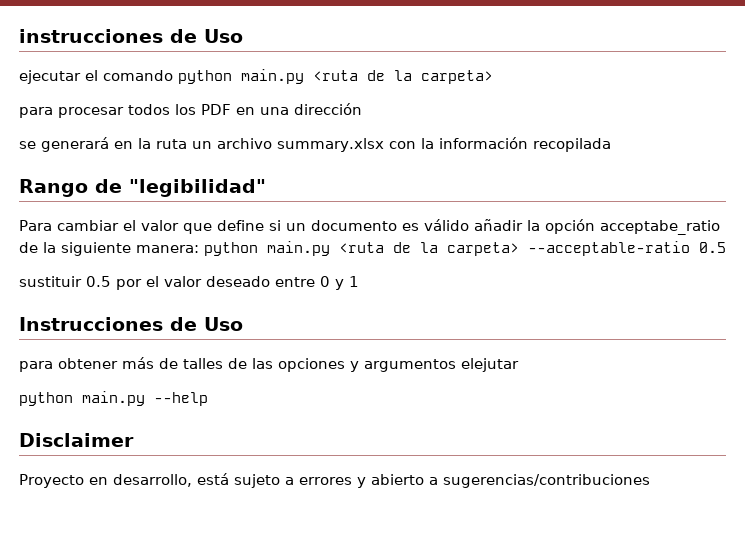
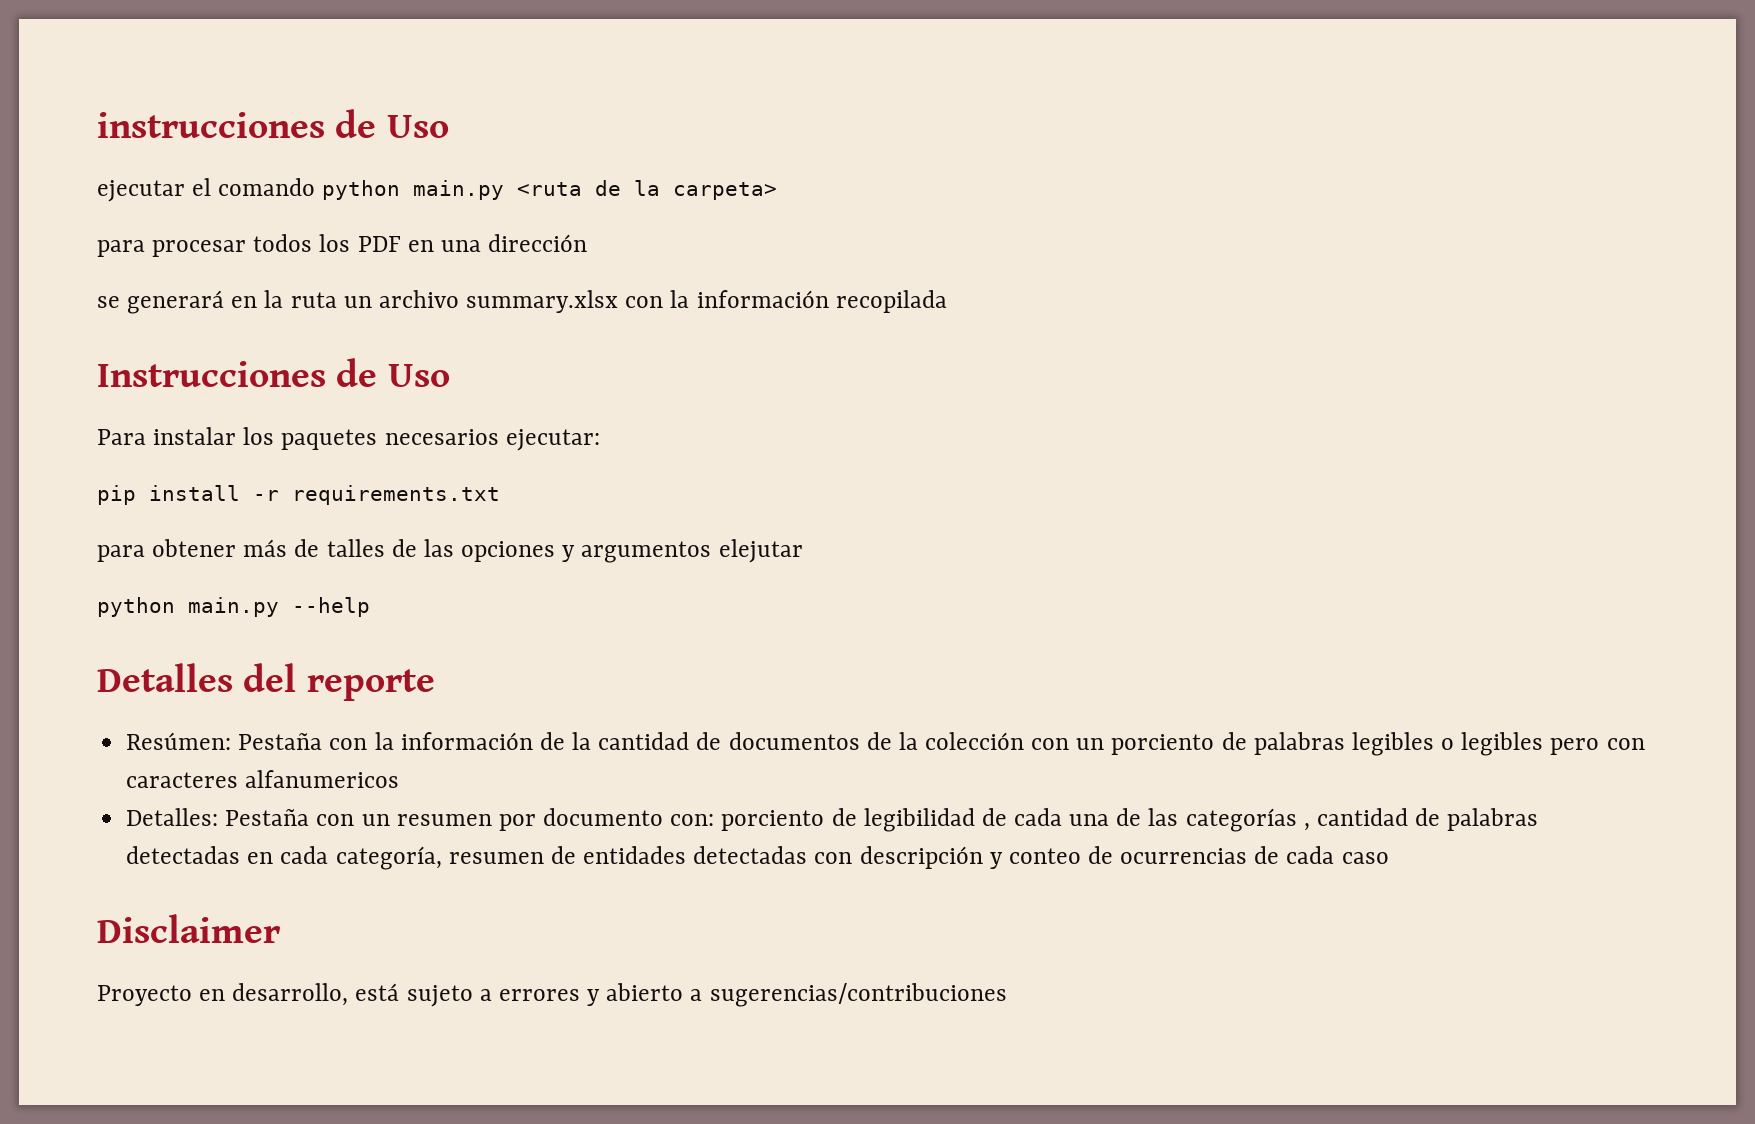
[19,179,266,197] [19,219,720,235] [19,241,726,256] [19,276,359,290] [19,317,243,331] Rango de "legibilidad" // Para cambiar el valor que define si un documento es válido añadir la opción acceptabe_ratio de la siguiente manera: python main.py <ruta de la carpeta> --acceptable-ratio 0.5 // sustituir 0.5 por el valor deseado entre 0 y 1 // Instrucciones de Uso -> [97,358,450,387] [97,427,600,451] [97,485,500,505] Instrucciones de Uso // Para instalar los paquetes necesarios ejecutar: // pip install -r requirements.txt
(208, 399) none -> [97,663,435,701] [126,732,1645,756] [126,770,400,788] [126,808,1539,832] [126,846,1389,870] // Detalles del reporte // Resúmen: Pestaña con la información de la cantidad de documentos de la colección con un porciento de palabras legibles o legibles pero con caracteres alfanumericos // Detalles: Pestaña con un resumen por documento con: porciento de legibilidad de cada una de las categorías , cantidad de palabras detectadas en cada categoría, resumen de entidades detectadas con descripción y conteo de ocurrencias de cada caso

